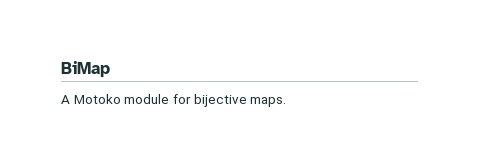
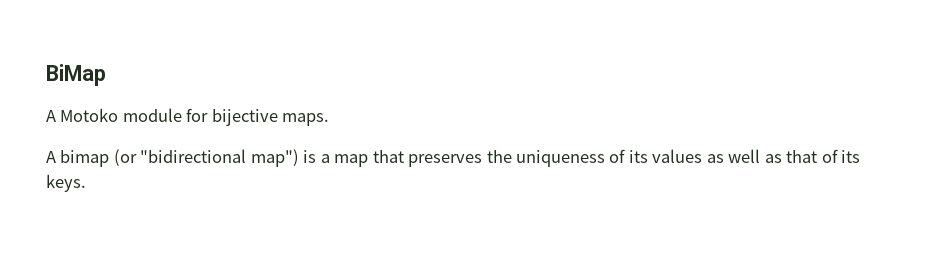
(287, 102) none -> [46,149,861,167] [46,174,86,192] // A bimap (or "bidirectional map") is a map that preserves the uniqueness of its values as well as that of its keys.

